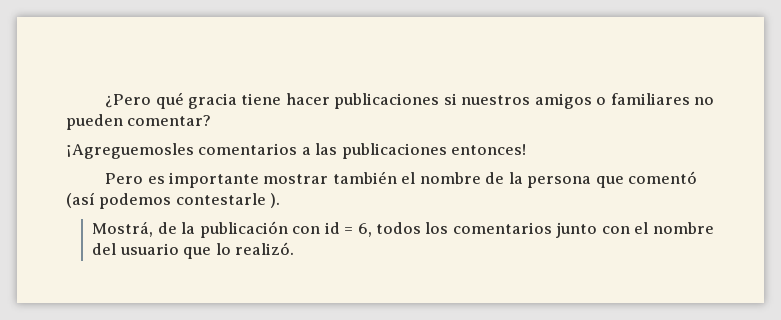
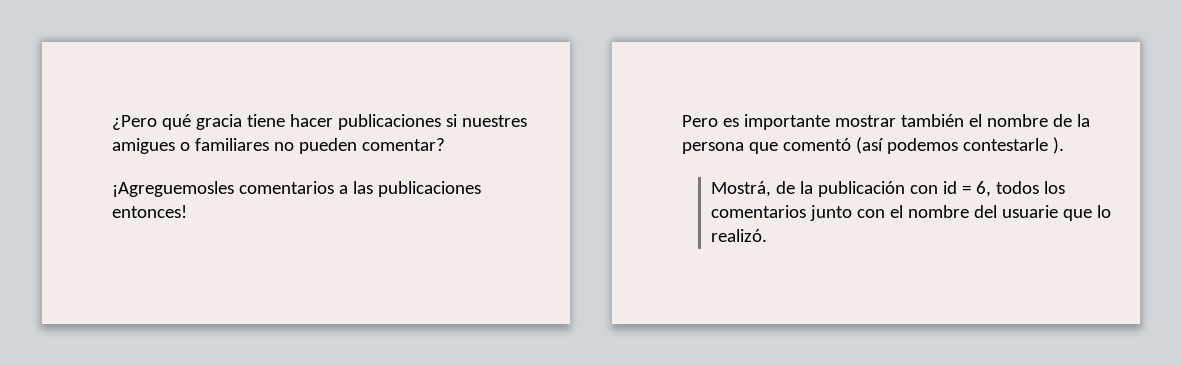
[461,93,592,109] nuestros amigos -> [461,115,527,127] [112,138,175,154] nuestres amigues
[119,243,179,255] usuario -> [1002,205,1059,218] usuarie

